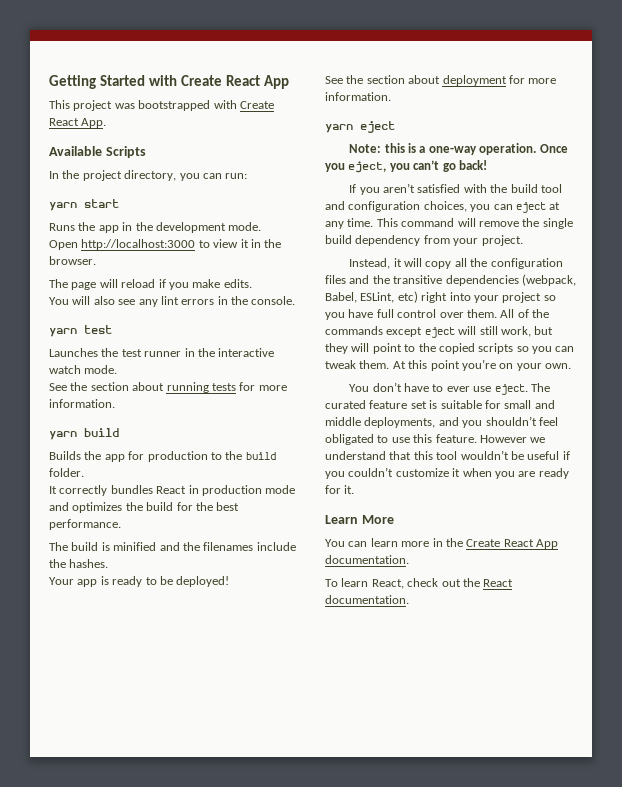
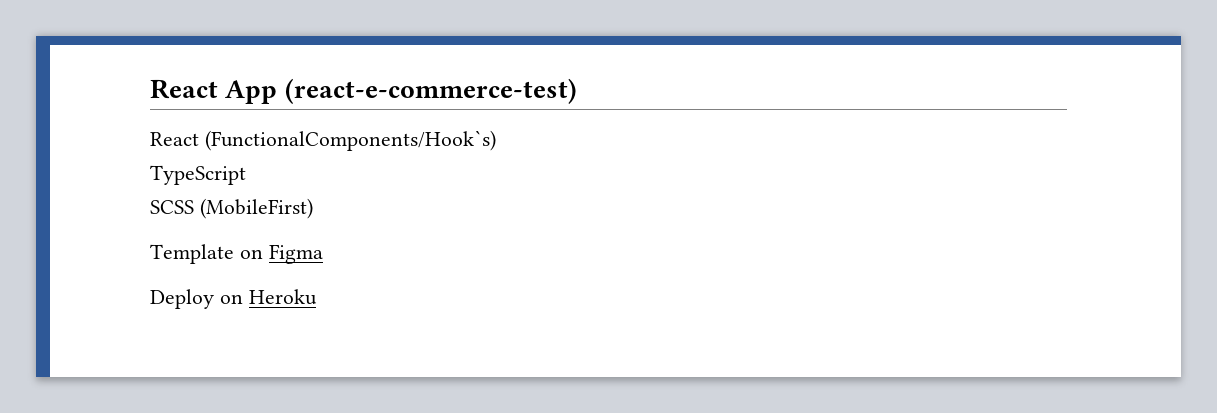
[49,75,289,89] [49,100,274,111] [49,118,107,128] [49,146,146,158] [49,170,248,181] [49,199,119,211] [49,222,262,233] [49,239,282,250] [49,256,96,265] [49,279,252,290] [49,296,296,307] [49,325,112,337] [49,348,275,357] [49,365,118,374] [49,382,287,393] [49,399,115,408] [49,428,119,440] [49,451,276,462] [49,468,84,477] [49,485,296,496] [49,502,240,513] [49,519,121,530] [49,542,296,551] [49,559,109,568] [49,576,230,587] [325,75,557,86] [325,92,391,101] [325,121,395,133] [349,143,568,155] [325,160,487,173] [349,183,562,195] [325,201,561,213] [325,218,573,229] [325,235,523,246] [349,258,563,269] [325,274,576,286] [325,291,556,303] [325,309,549,320] [325,326,554,338] [325,343,575,354] [325,359,571,371] [349,382,550,395] [325,400,555,409] [325,416,558,428] [325,434,546,445] [325,450,570,460] [325,467,569,479] [325,485,355,494] [325,515,394,524] [325,538,558,549] [325,555,409,564] [325,578,514,589] [325,595,409,604] Getting Started with Create React App // This project was bootstrapped with Create React App. // Available Scripts // In the project directory, you can run: // yarn start // Runs the app in the development mode. // Open http://localhost:3000 to view it in the browser. // The page will reload if you make edits. // You will also see any lint errors in the console. // yarn test // Launches the test runner in the interactive watch mode. // See the section about running tests for more information. // yarn build // Builds the app for production to the build folder. // It correctly bundles React in production mode and optimizes the build for the best performance. // The build is minified and the filenames include the hashes. // Your app is ready to be deployed! // See the section about deployment for more information. // yarn eject // Note: this is a one-way operation. Once you eject, you can’t go back! // If you aren’t satisfied with the build tool and configuration choices, you can eject at any time. This command will remove the single build dependency from your project. // Instead, it will copy all the configuration files and the transitive dependencies (webpack, Babel, ESLint, etc) right into your project so you have full control over them. All of the commands except eject will still work, but they will point to the copied scripts so you can tweak them. At this point you’re on your own. // You don’t have to ever use eject. The curated feature set is suitable for small and middle deployments, and you shouldn’t feel obligated to use this feature. However we understand that this tool wouldn’t be useful if you couldn’t customize it when you are ready for it. // Learn More // You can learn more in the Create React App documentation. // To learn React, check out the React documentation. -> [150,78,577,104] [150,130,496,151] [150,165,246,185] [150,198,313,219] [150,244,323,264] [150,289,317,309] React App (react-e-commerce-test) // React (FunctionalComponents/Hook`s) // TypeScript // SCSS (MobileFirst) // Template on Figma // Deploy on Heroku

